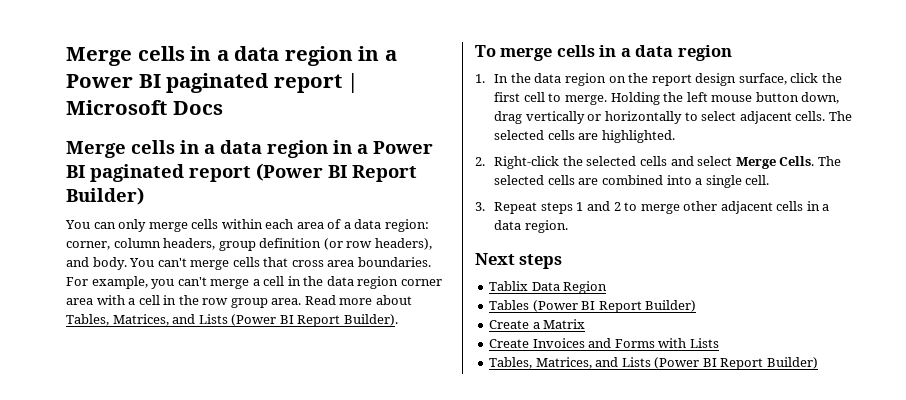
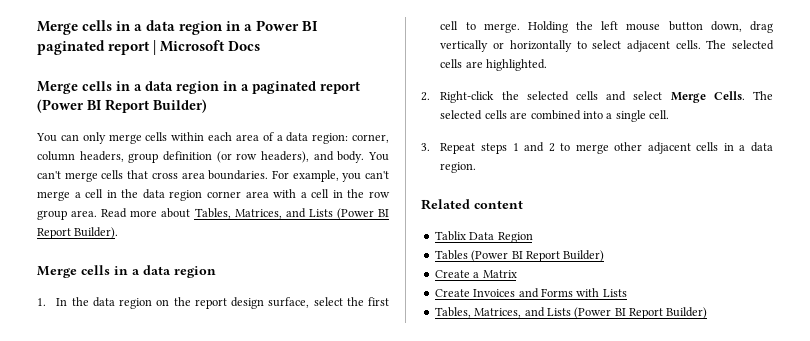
[373,141,433,154] [66,165,85,178] Power BI -> (249, 87) none
[475,45,553,61] To merge -> [37,266,77,278] Merge
[790,73,819,83] click -> [313,297,343,306] select
[475,253,563,269] Next steps -> [421,199,523,210] Related content

